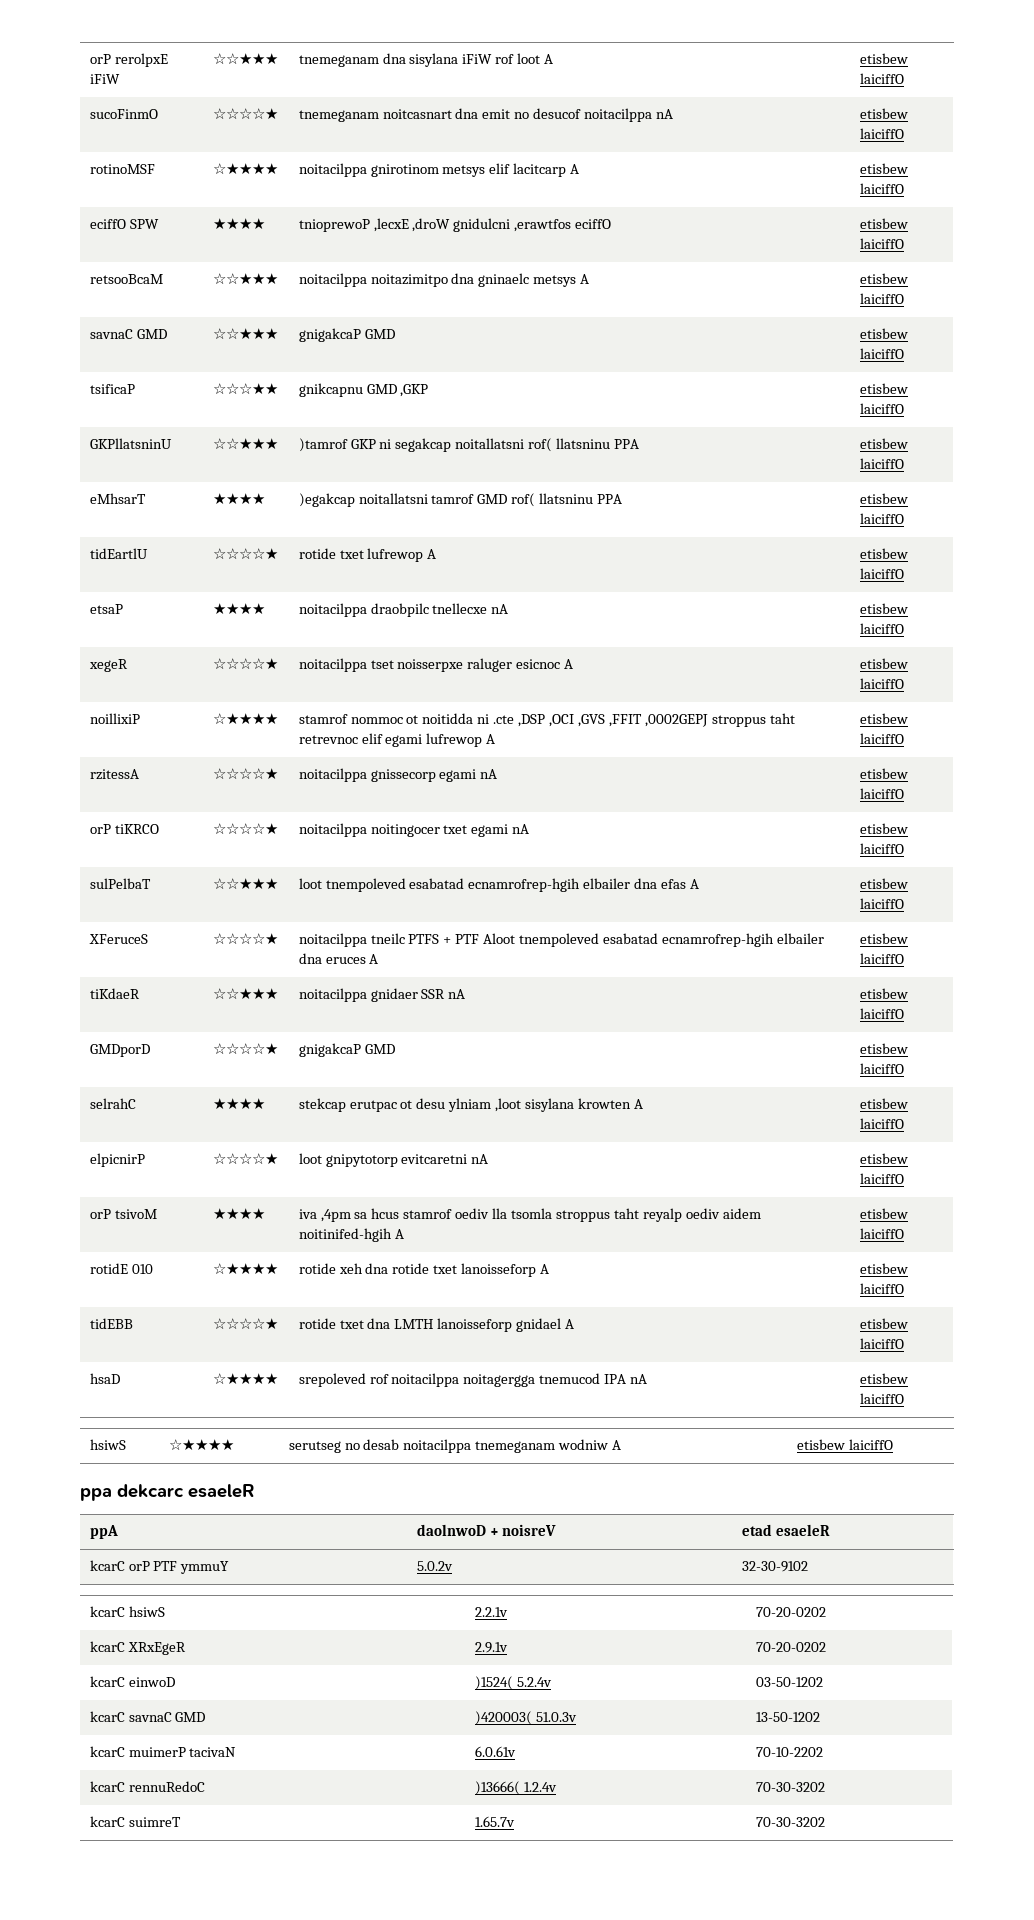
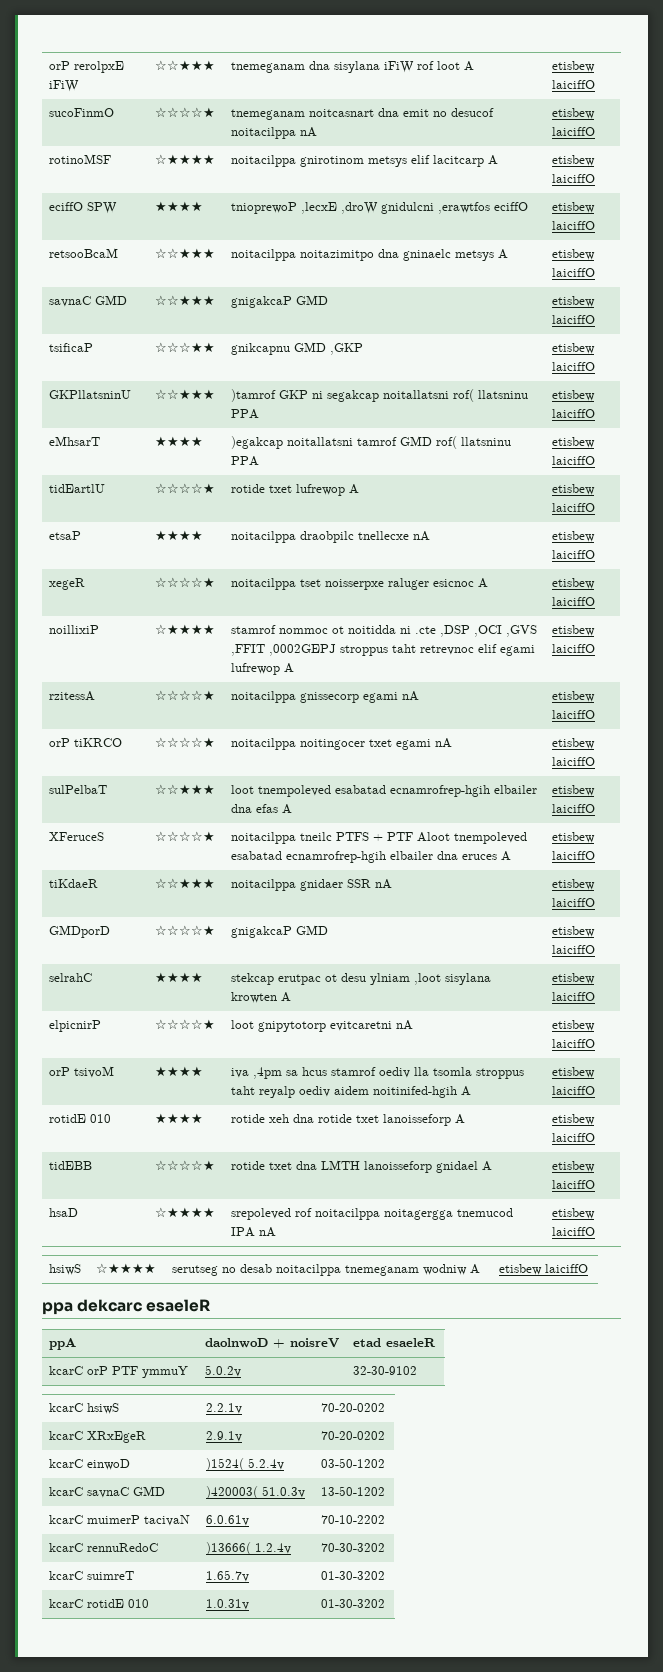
[212,1263,278,1275] ☆★★★★ -> [155,1113,204,1124] ★★★★
[755,1817,825,1827] 70-30-3202 -> [321,1571,386,1580] [49,1599,150,1608] [206,1599,250,1610] [321,1599,386,1608] 01-30-3202 // kcarC rotidE 010 | 1.0.31v | 01-30-3202

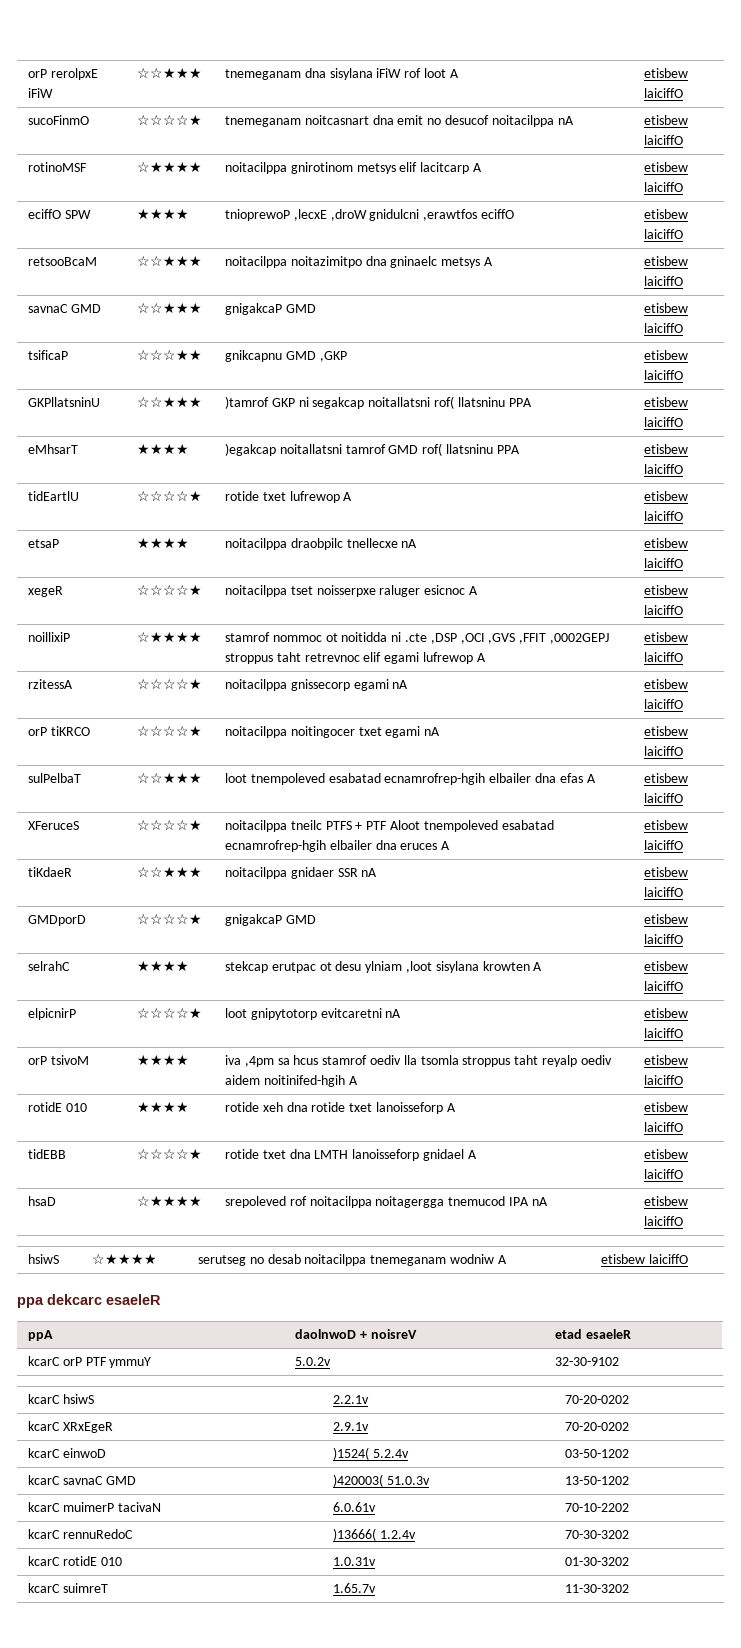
[49,1571,135,1580] [206,1570,250,1582] [321,1571,386,1580] // kcarC suimreT | 1.65.7v | 01-30-3202 -> (630, 1534) none
(386, 1603) none -> [28,1583,108,1593] [333,1583,377,1593] [565,1584,630,1593] // kcarC suimreT | 1.65.7v | 11-30-3202

